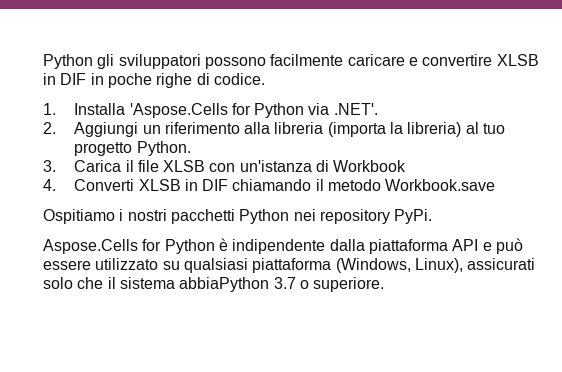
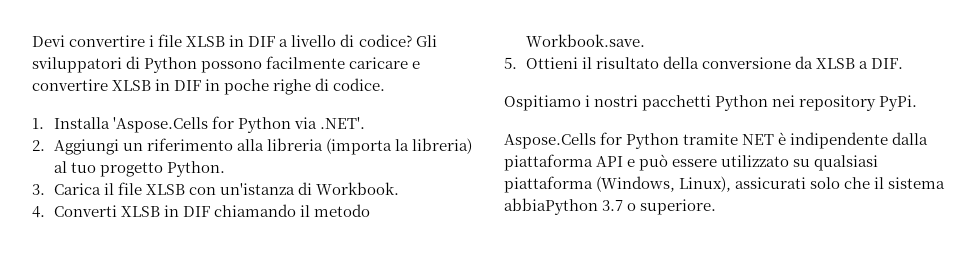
[43,54,201,69] Python gli sviluppatori -> [32,34,437,47] [32,56,198,73] Devi convertire i file XLSB in DIF a livello di codice? Gli sviluppatori di Python
[333,160,407,172] Workbook -> [316,182,400,195] Workbook.
[385,179,496,191] Workbook.save -> [526,34,646,47] [504,56,904,69] Workbook.save. // 5. Ottieni il risultato della conversione da XLSB a DIF.
(215, 246) none -> [683,133,775,145] tramite NET

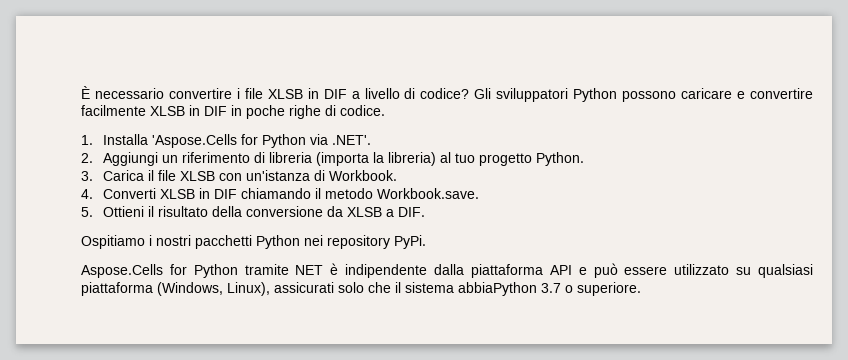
[32,35,65,47] Devi -> [81,86,164,99] È necessario
[126,56,141,69] di -> (569, 95) none
[266,56,346,69] facilmente -> (677, 96) none
(108, 85) none -> [81,105,146,116] facilmente
[237,139,265,151] alla -> [253,152,265,163] di

